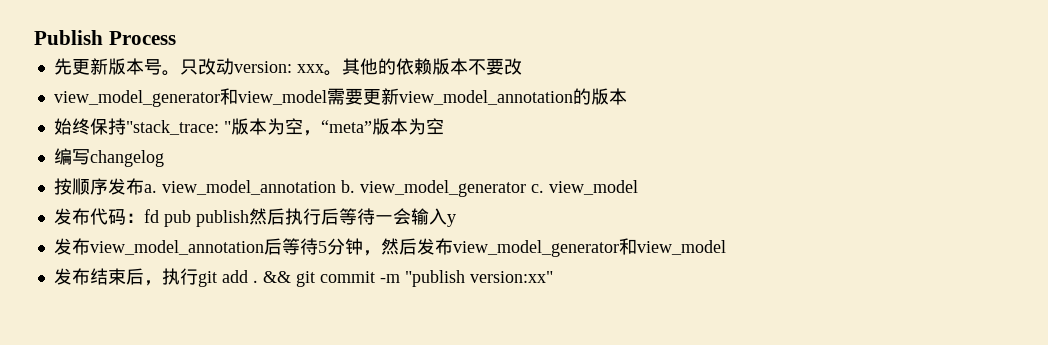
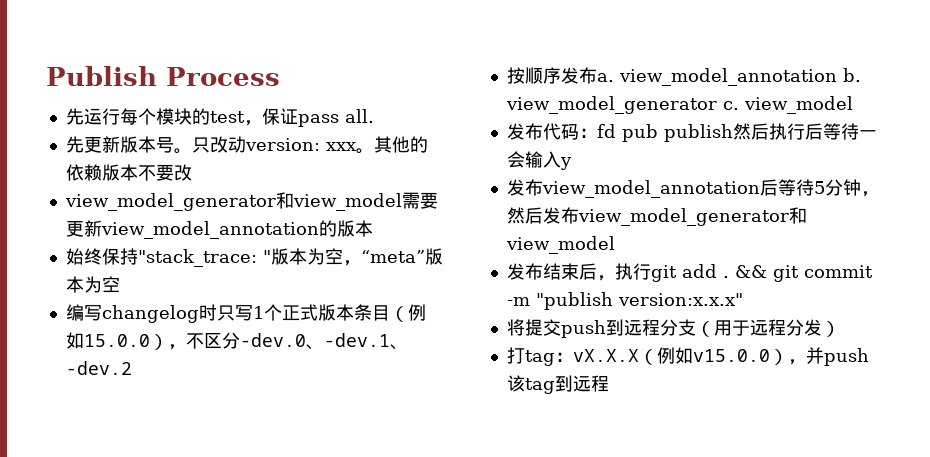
(176, 38) none -> [65,108,374,127] // 先运行每个模块的test，保证pass all.
(164, 158) none -> [198,304,426,322] [65,332,408,350] [65,361,132,375] 时只写1个正式版本条目（例如15.0.0），不区分-dev.0、-dev.1、-dev.2
[469,271,553,283] version:xx" -> [617,293,743,306] [506,319,840,338] [506,347,869,366] [506,375,609,394] version:x.x.x" // 将提交push到远程分支（用于远程分发） // 打tag：vX.X.X（例如v15.0.0），并push该tag到远程

